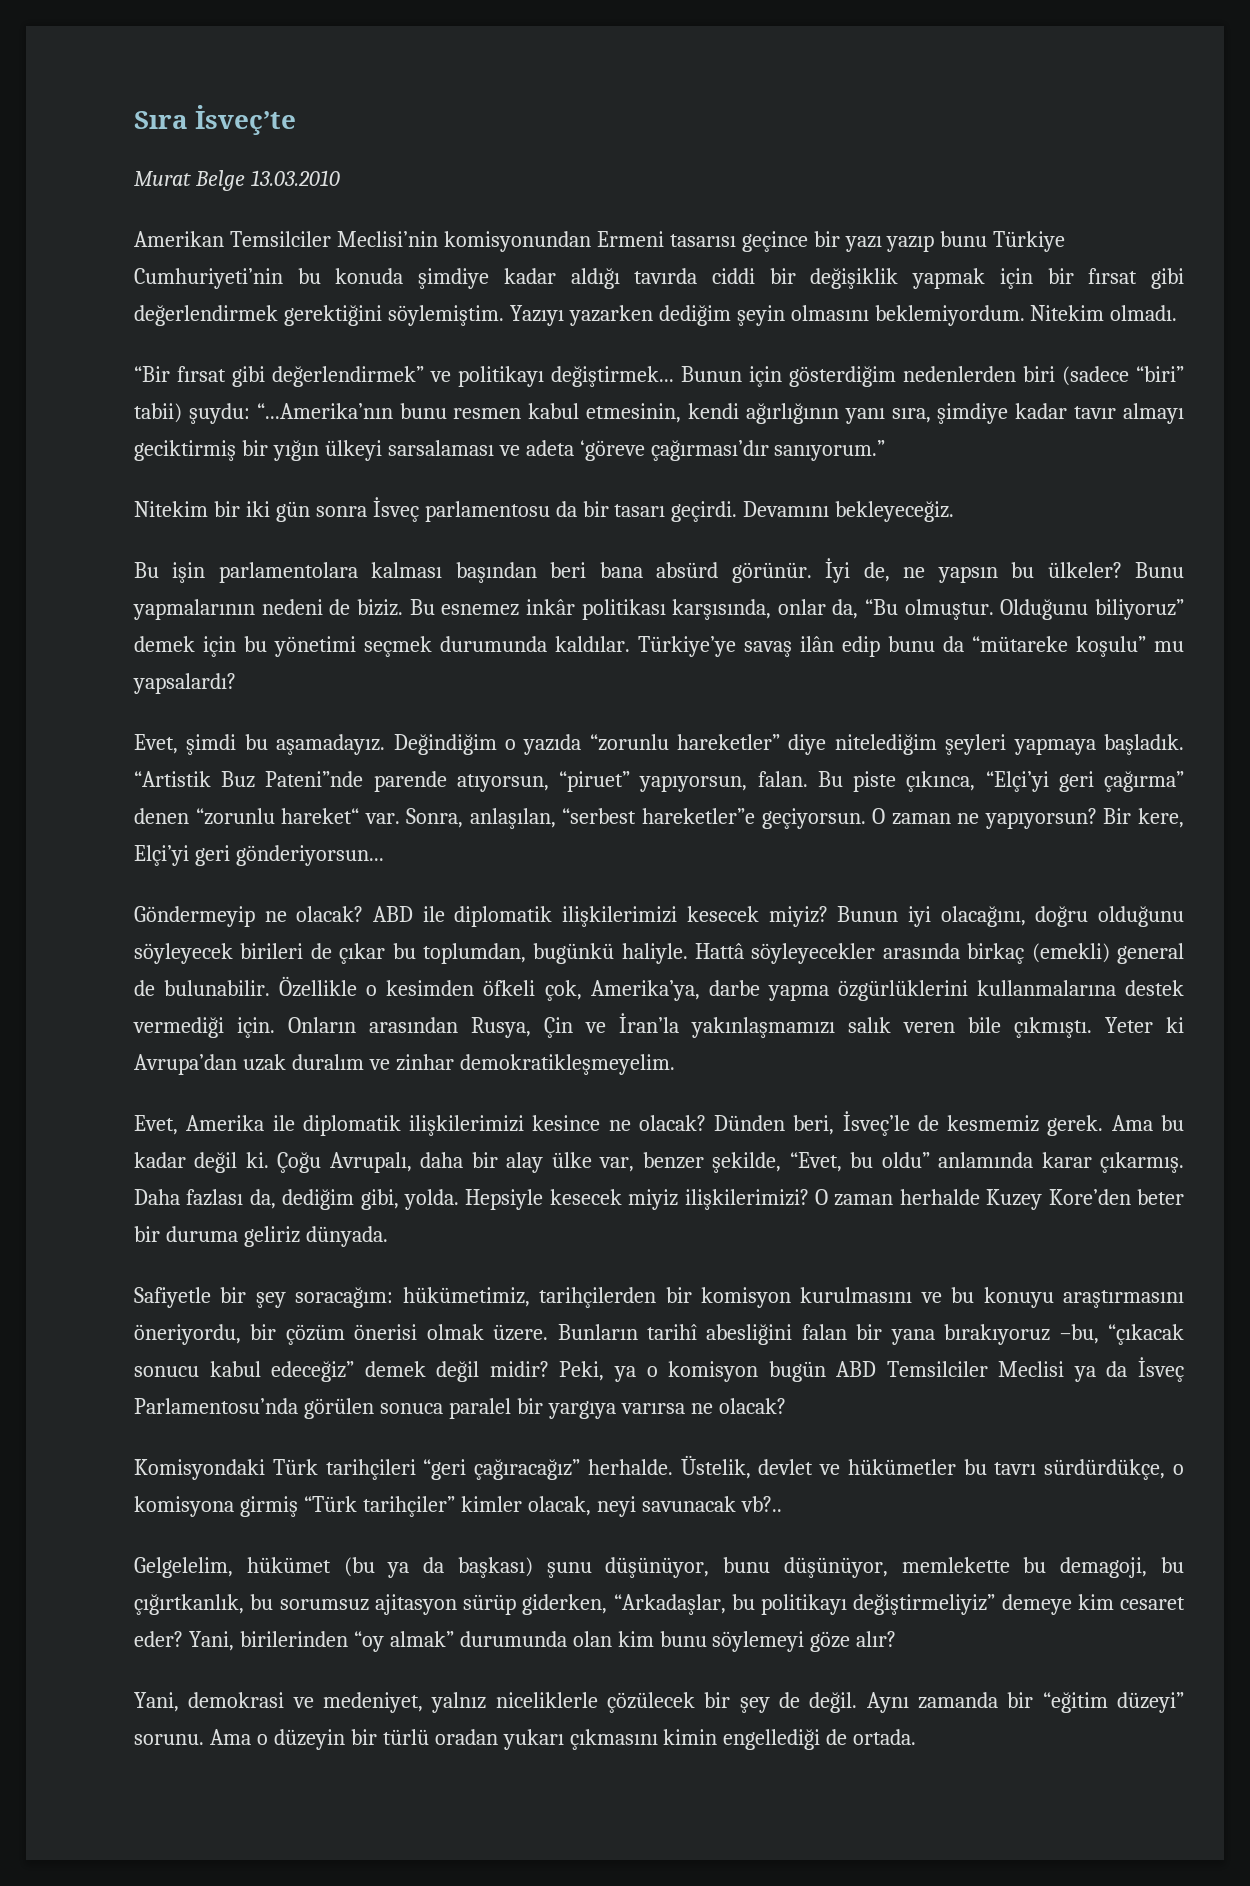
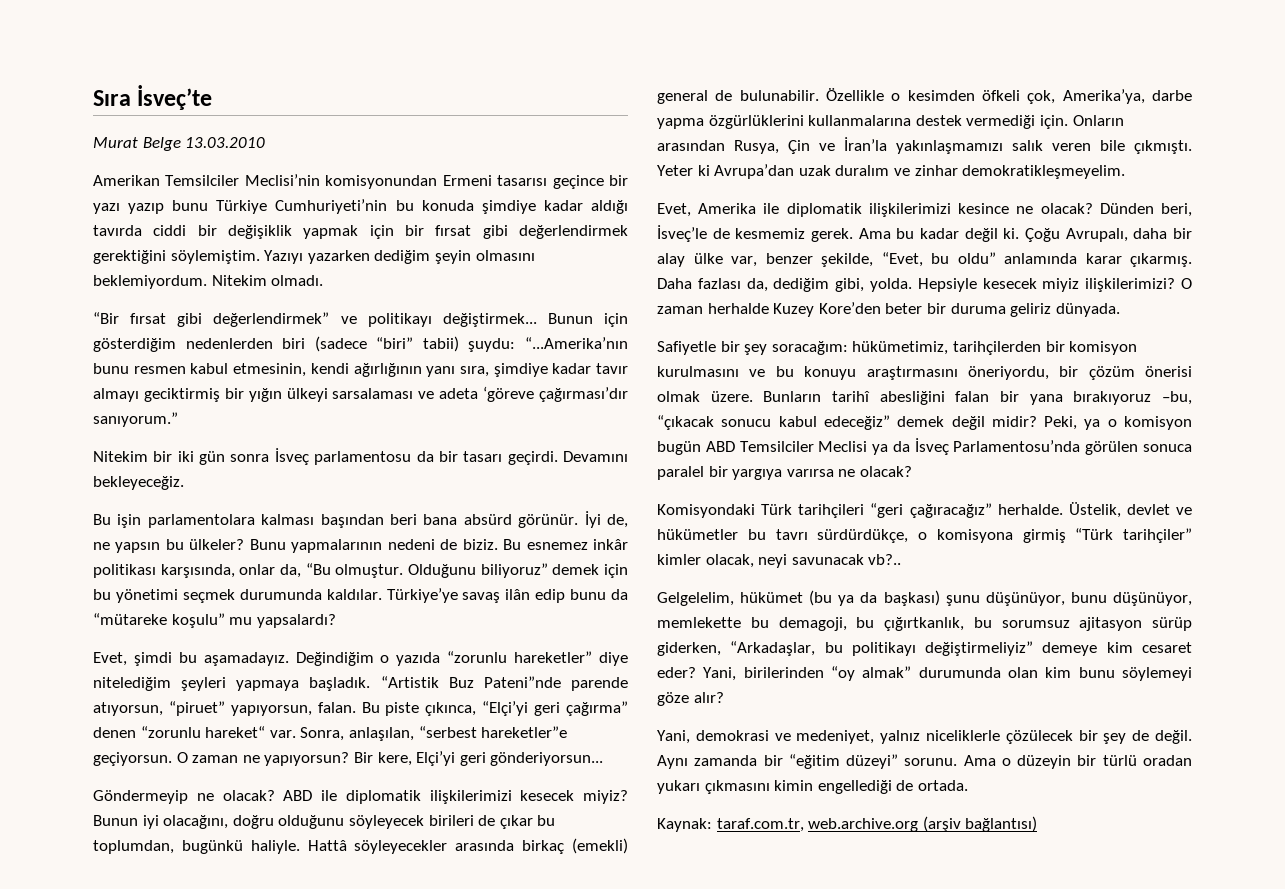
(917, 1737) none -> [657,816,1038,832] // Kaynak: taraf.com.tr, web.archive.org (arşiv bağlantısı)

